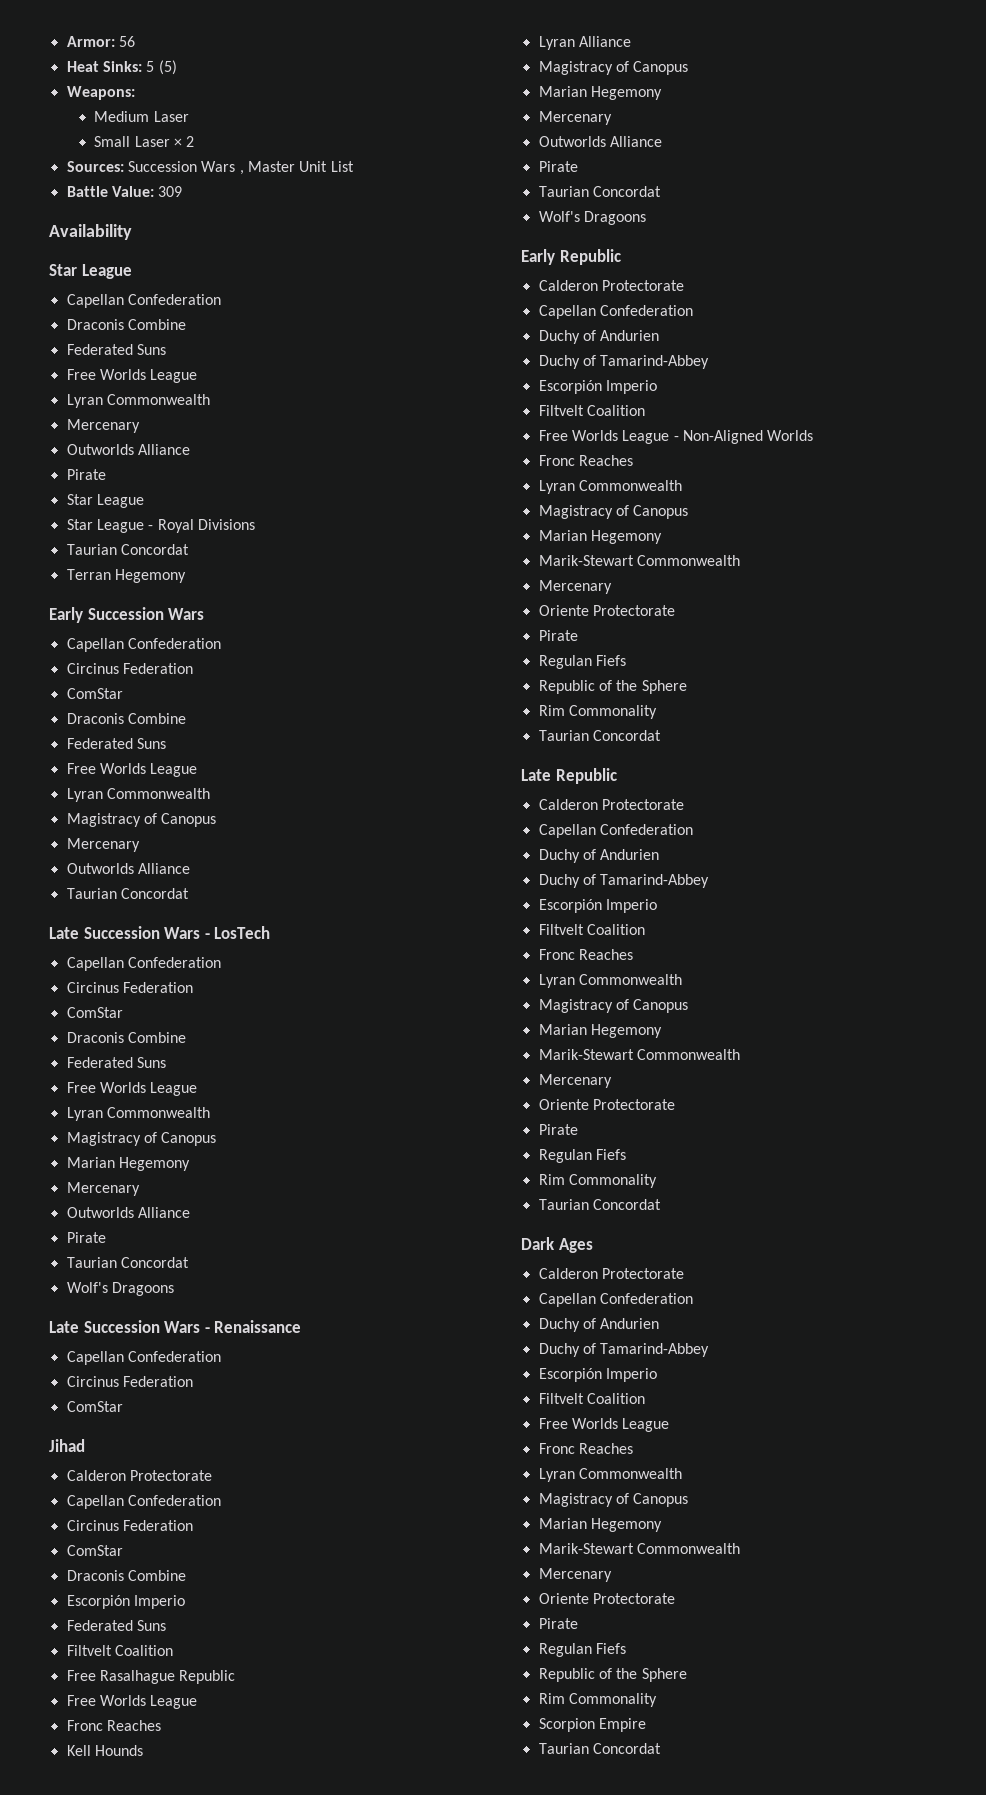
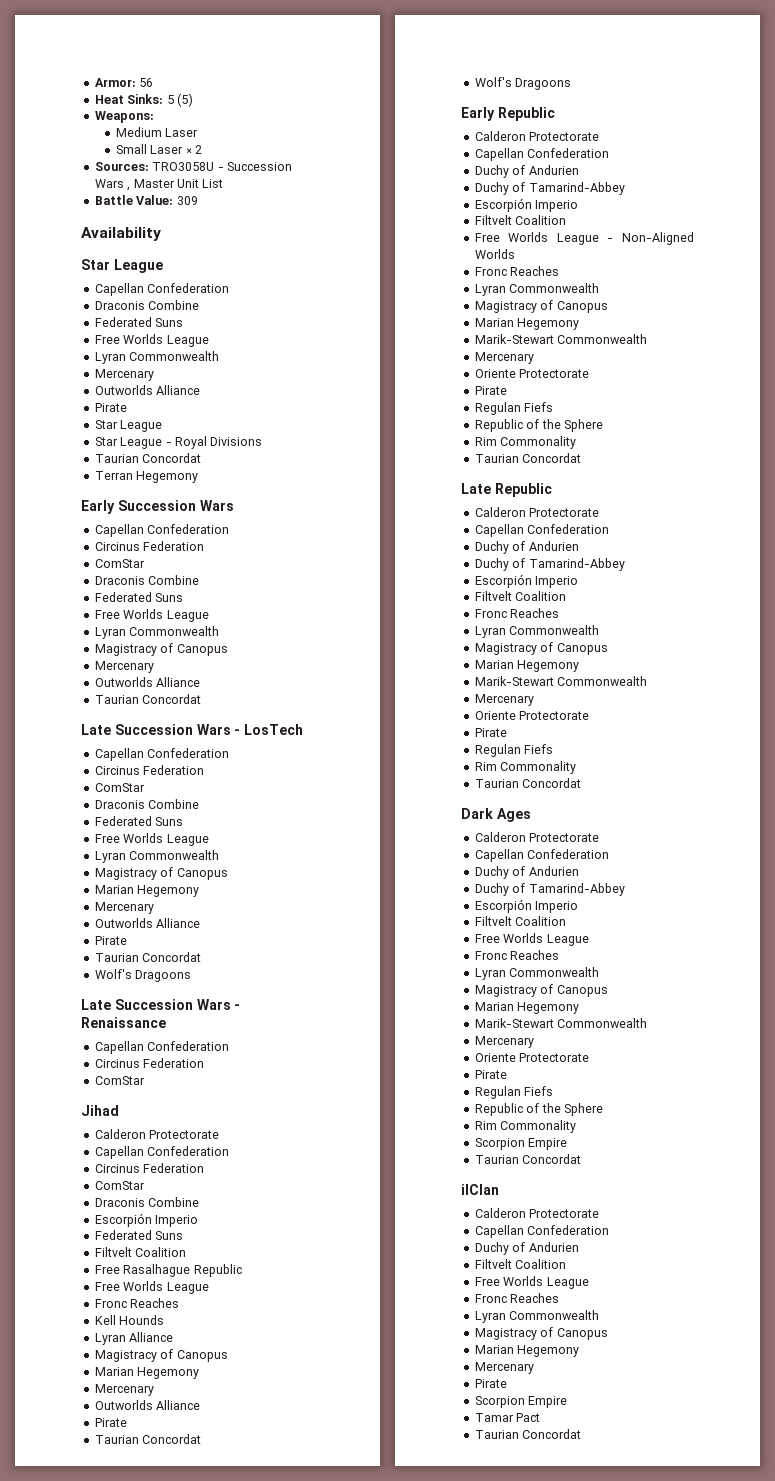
(124, 166) none -> [152,162,224,171] TRO3058U -
(661, 1748) none -> [461,1184,499,1195] [474,1208,600,1218] [474,1225,610,1238] [474,1242,579,1255] [474,1259,567,1269] [474,1276,589,1289] [474,1293,560,1303] [474,1310,600,1323] [474,1327,608,1340] [474,1345,580,1357] [474,1362,534,1374] [474,1379,507,1388] [474,1396,568,1408] [474,1413,541,1422] [474,1429,582,1439] // ilClan // Calderon Protectorate // Capellan Confederation // Duchy of Andurien // Filtvelt Coalition // Free Worlds League // Fronc Reaches // Lyran Commonwealth // Magistracy of Canopus // Marian Hegemony // Mercenary // Pirate // Scorpion Empire // Tamar Pact // Taurian Concordat

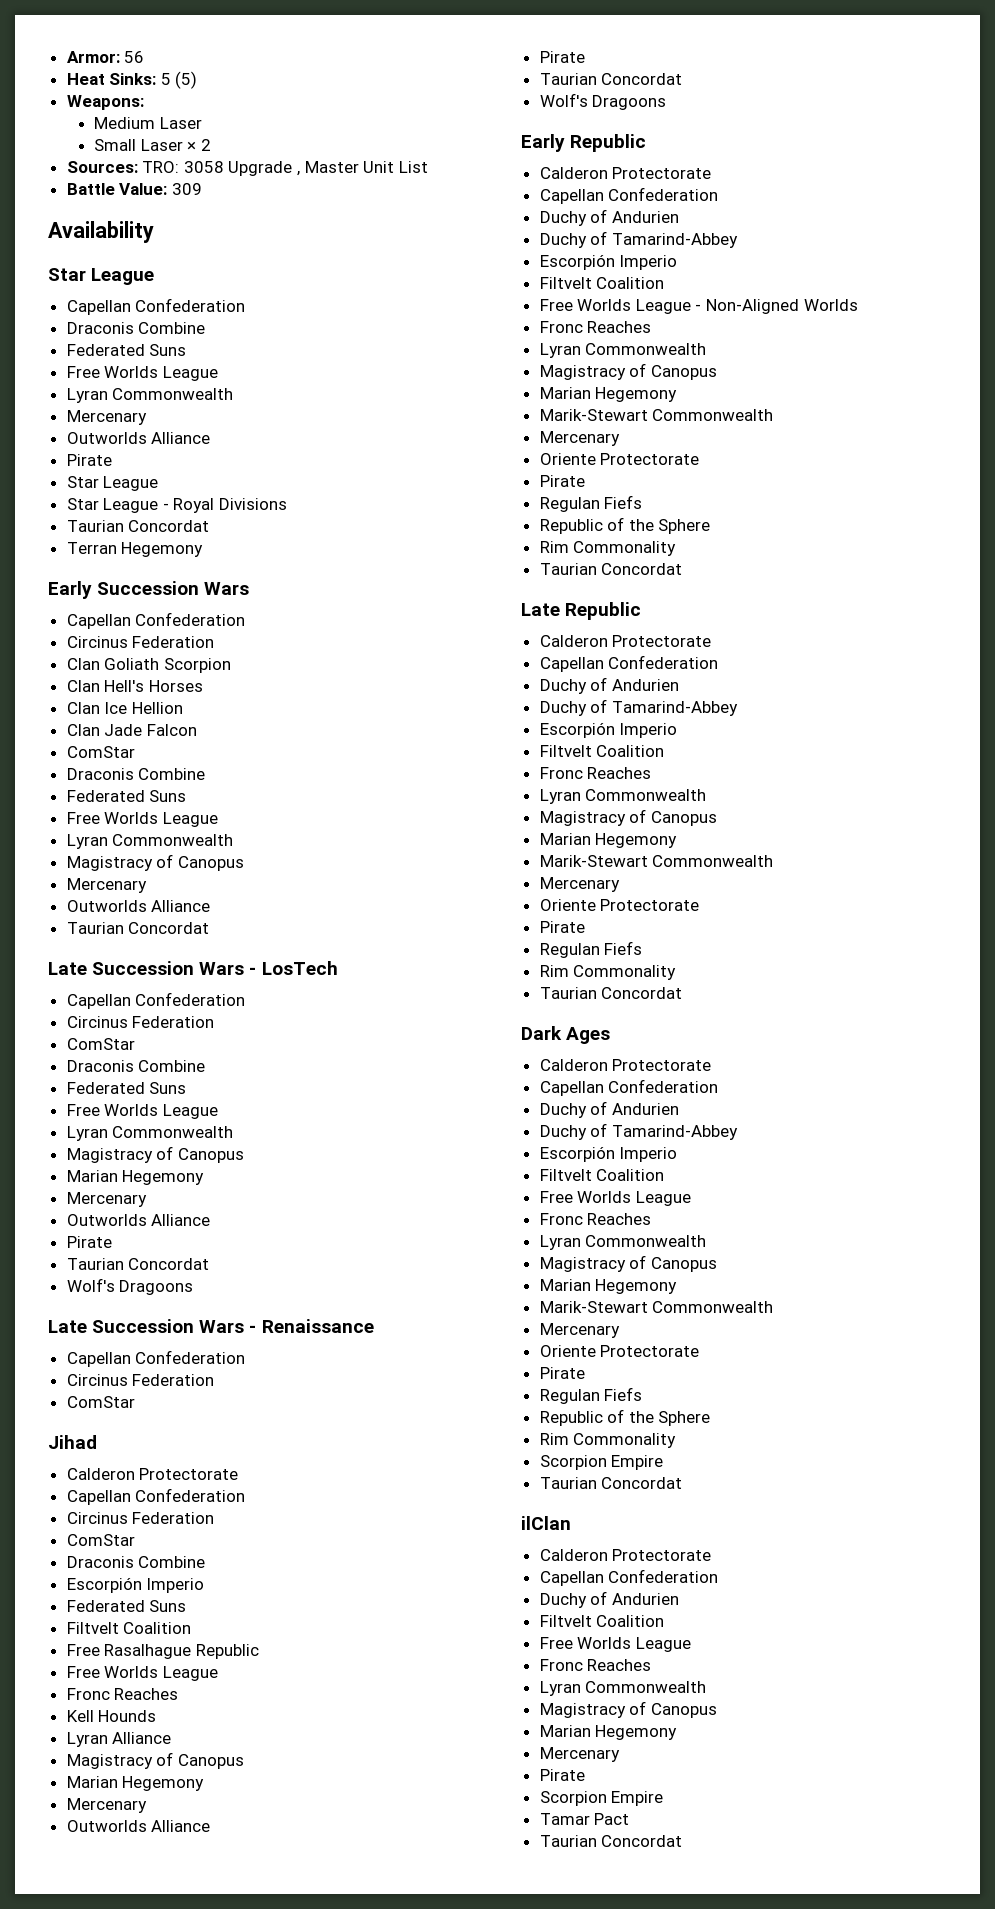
[152,162,292,171] [94,179,124,188] TRO3058U - Succession Wars -> [142,161,293,176] TRO: 3058 Upgrade
(205, 546) none -> [66,658,231,673] [66,680,203,692] [66,702,183,714] [66,724,197,736] // Clan Goliath Scorpion // Clan Hell's Horses // Clan Ice Hellion // Clan Jade Falcon

